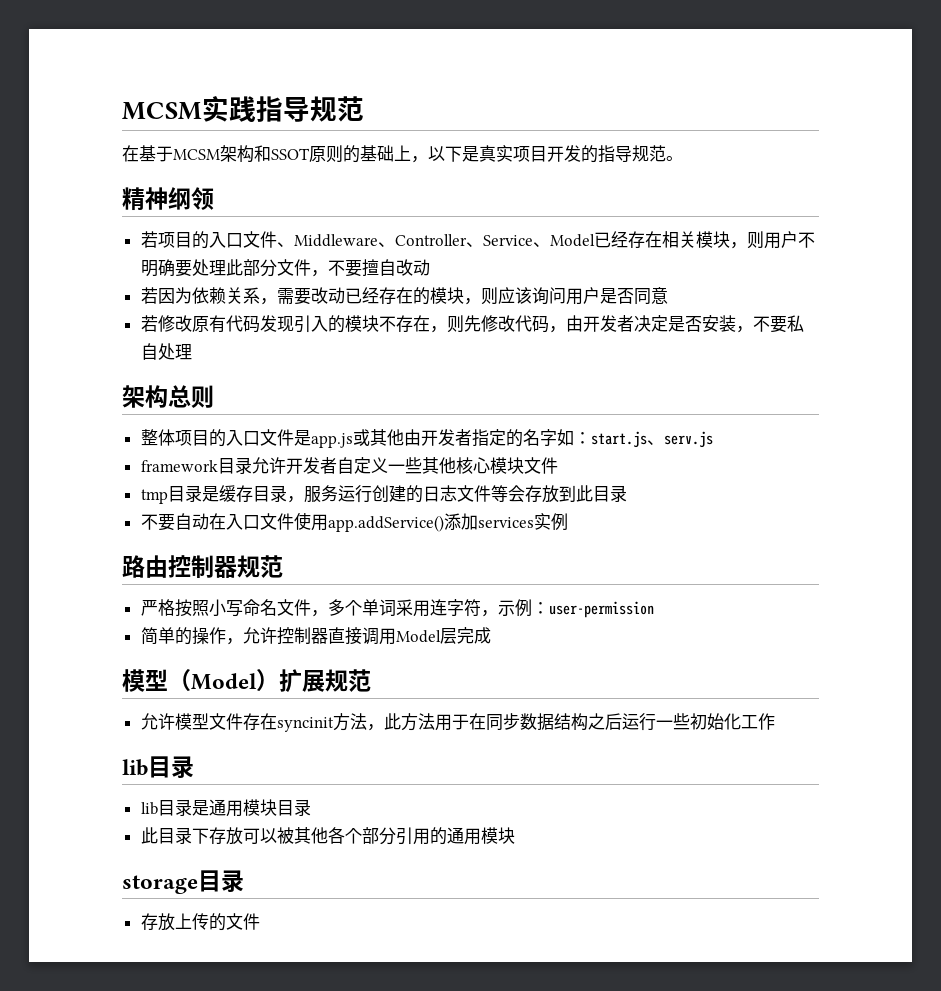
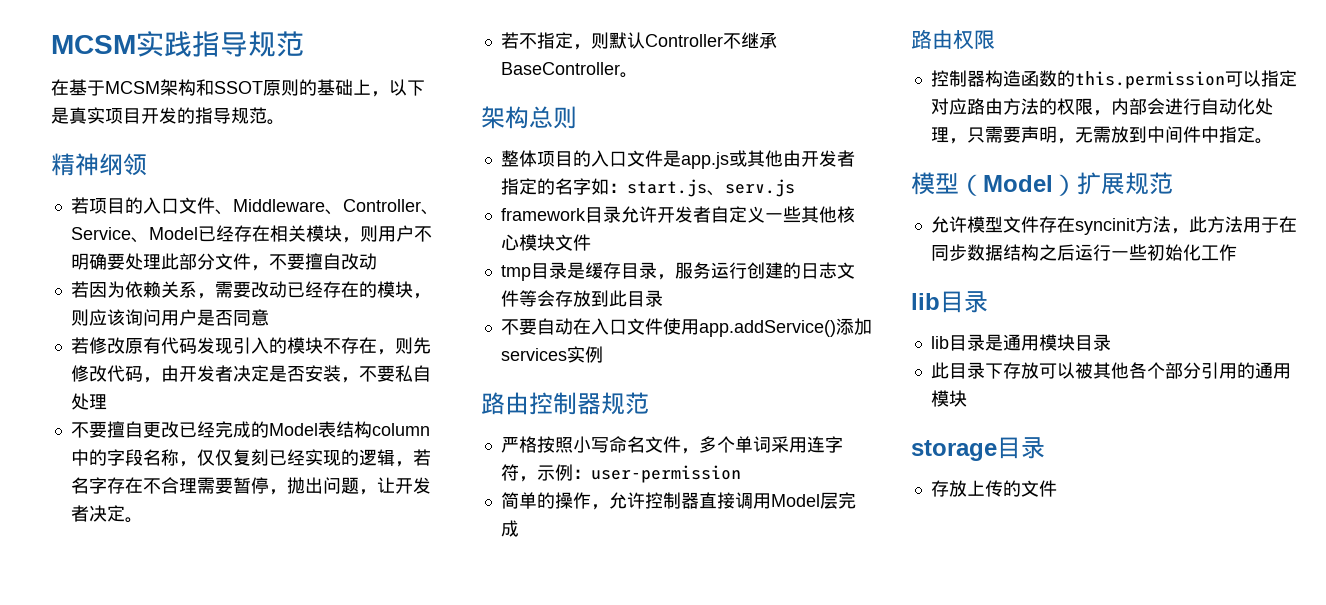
(192, 352) none -> [70,421,430,438] [70,449,431,467] [70,477,431,495] [70,505,143,523] [500,32,777,50] [500,62,638,78] // 不要擅自更改已经完成的Model表结构column中的字段名称，仅仅复刻已经实现的逻辑，若名字存在不合理需要暂停，抛出问题，让开发者决定。 // 若不指定，则默认Controller不继承BaseController。
(491, 635) none -> [911,29,995,50] [930,70,1297,89] [930,98,1273,116] [930,126,1273,144] // 路由权限 // 控制器构造函数的this.permission可以指定对应路由方法的权限，内部会进行自动化处理，只需要声明，无需放到中间件中指定。

